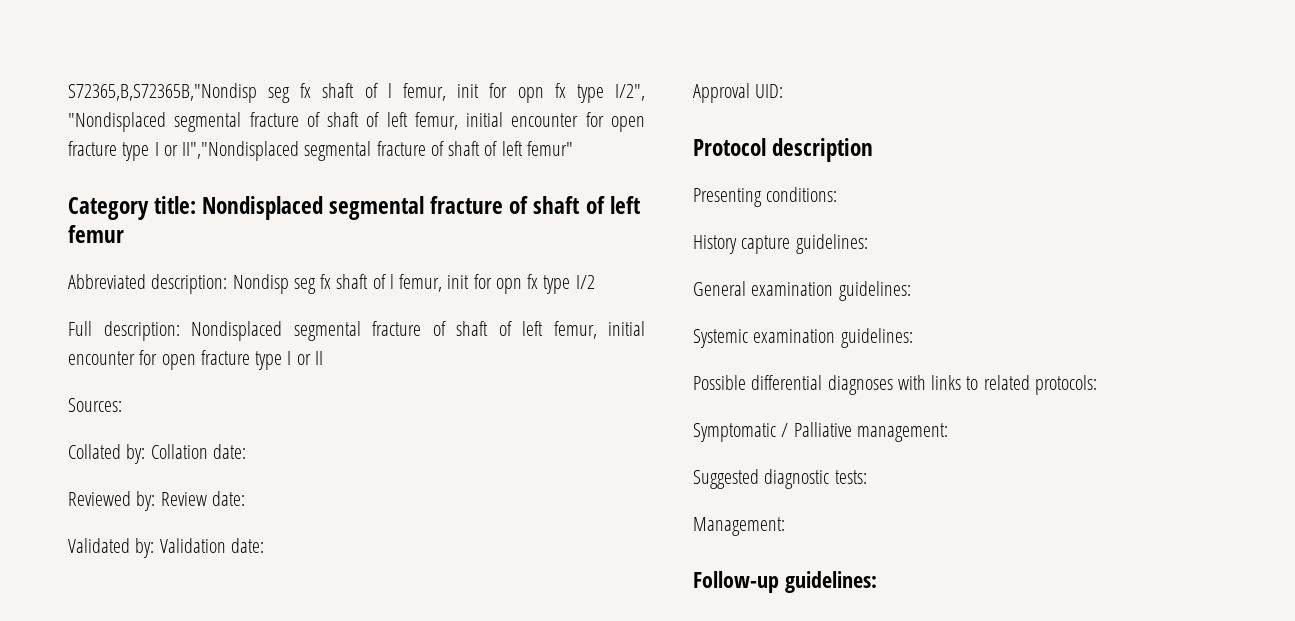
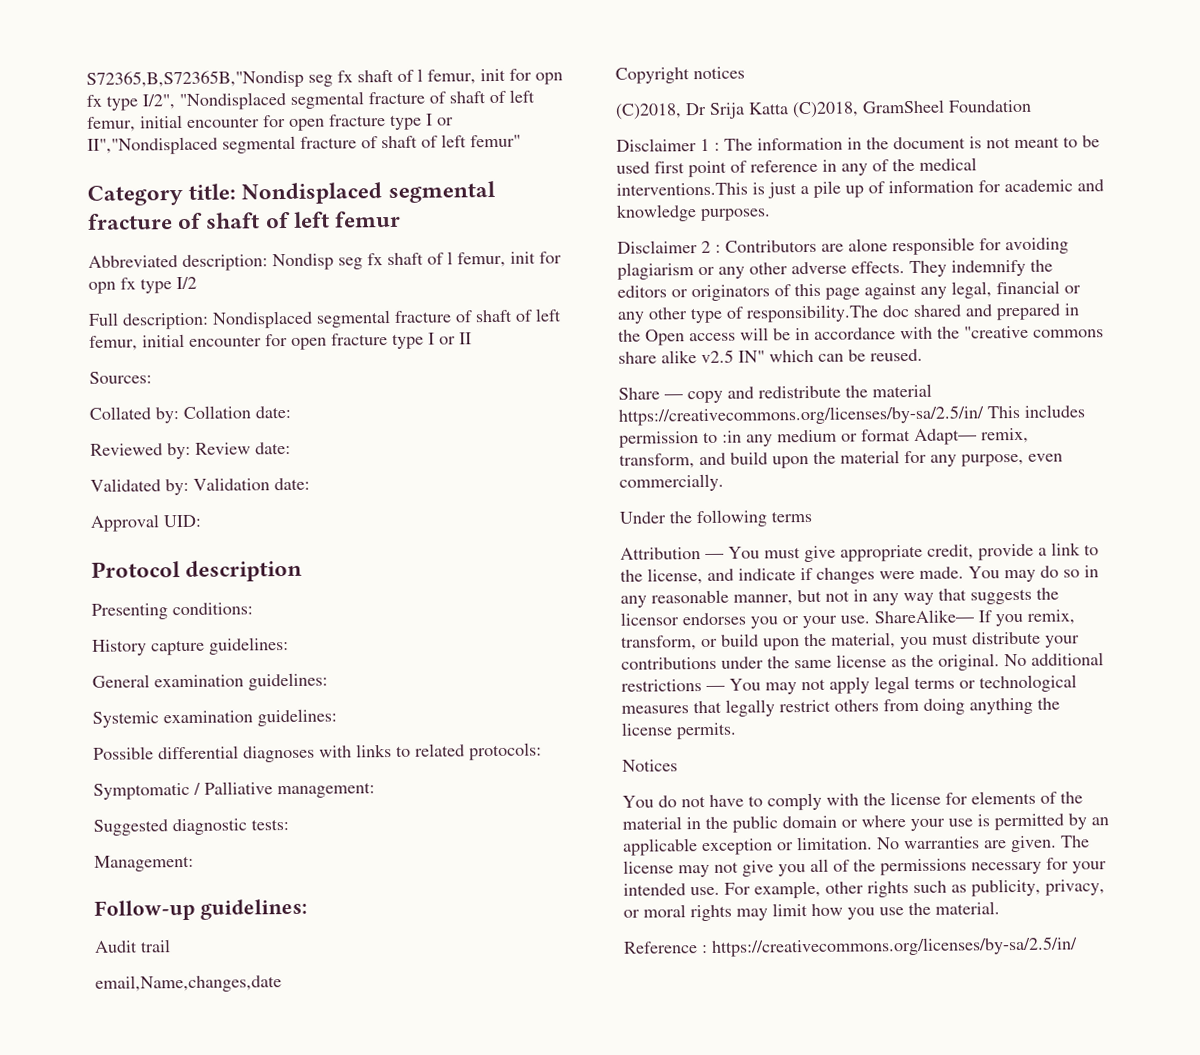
(877, 582) none -> [94,939,171,953] [95,974,282,993] [615,66,745,84] [615,99,1032,120] [616,135,1100,152] [616,157,977,178] [616,179,1104,199] [616,204,771,222] [617,237,1069,256] [617,259,1053,280] [617,280,1081,302] [617,303,1079,324] [618,325,1104,346] [618,348,923,364] [618,383,932,404] [618,404,1085,426] [619,427,1029,448] [619,450,1063,469] [619,473,724,492] [619,509,812,528] [620,542,1099,563] [620,565,1099,585] [620,587,1059,608] [620,609,1075,629] [621,631,1080,651] [621,652,1104,671] [621,674,1077,695] [621,697,1060,717] [621,722,737,740] [622,759,678,772] [622,790,1083,811] [622,813,1109,833] [622,835,1090,856] [623,857,1107,878] [623,878,1105,899] [623,901,1000,922] [623,936,1078,957] // Audit trail // email,Name,changes,date // Copyright notices // (C)2018, Dr Srija Katta (C)2018, GramSheel Foundation // Disclaimer 1 : The information in the document is not meant to be used first point of reference in any of the medical interventions.This is just a pile up of information for academic and knowledge purposes. // Disclaimer 2 : Contributors are alone responsible for avoiding plagiarism or any other adverse effects. They indemnify the editors or originators of this page against any legal, financial or any other type of responsibility.The doc shared and prepared in the Open access will be in accordance with the "creative commons share alike v2.5 IN" which can be reused. // Share — copy and redistribute the material https://creativecommons.org/licenses/by-sa/2.5/in/ This includes permission to :in any medium or format Adapt— remix, transform, and build upon the material for any purpose, even commercially. // Under the following terms // Attribution — You must give appropriate credit, provide a link to the license, and indicate if changes were made. You may do so in any reasonable manner, but not in any way that suggests the licensor endorses you or your use. ShareAlike— If you remix, transform, or build upon the material, you must distribute your contributions under the same license as the original. No additional restrictions — You may not apply legal terms or technological measures that legally restrict others from doing anything the license permits. // Notices // You do not have to comply with the license for elements of the material in the public domain or where your use is permitted by an applicable exception or limitation. No warranties are given. The license may not give you all of the permissions necessary for your intended use. For example, other rights such as publicity, privacy, or moral rights may limit how you use the material. // Reference : https://creativecommons.org/licenses/by-sa/2.5/in/

